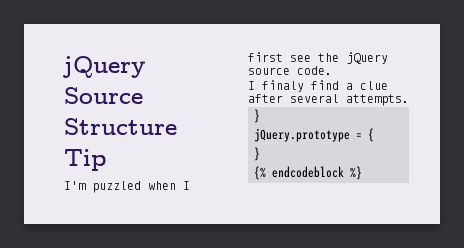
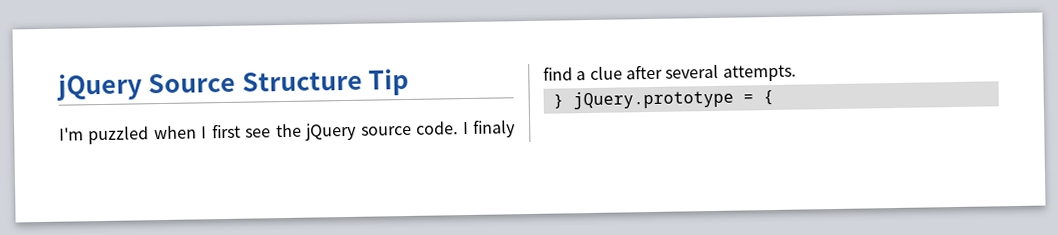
(332, 70) // -> (459, 128) none
(260, 116) // -> (564, 101) none
[254,147,260,161] [254,166,362,180] // } // {% endcodeblock %} -> (774, 97) none

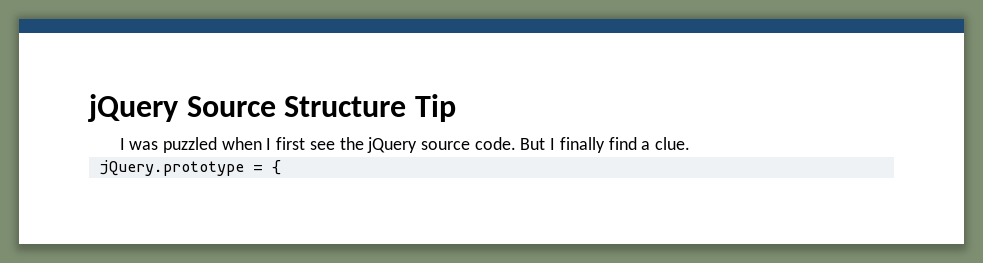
[59,127,84,141] I'm -> [119,138,159,150] I was
[462,119,516,138] [543,64,796,82] [552,93,564,109] I finaly find a clue after several attempts. // } -> [520,137,691,153] But I finally find a clue. //

